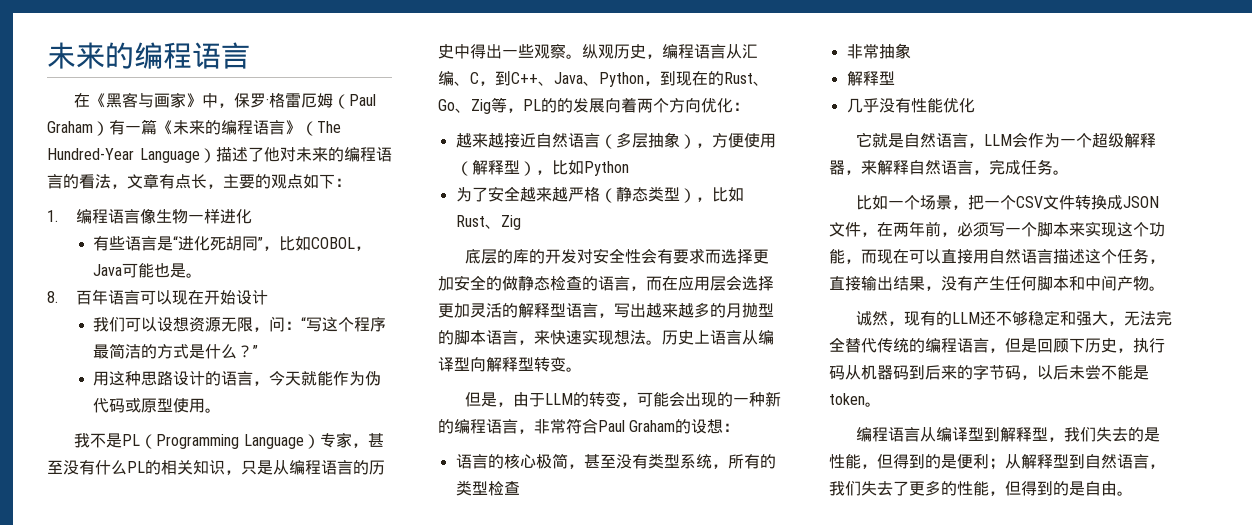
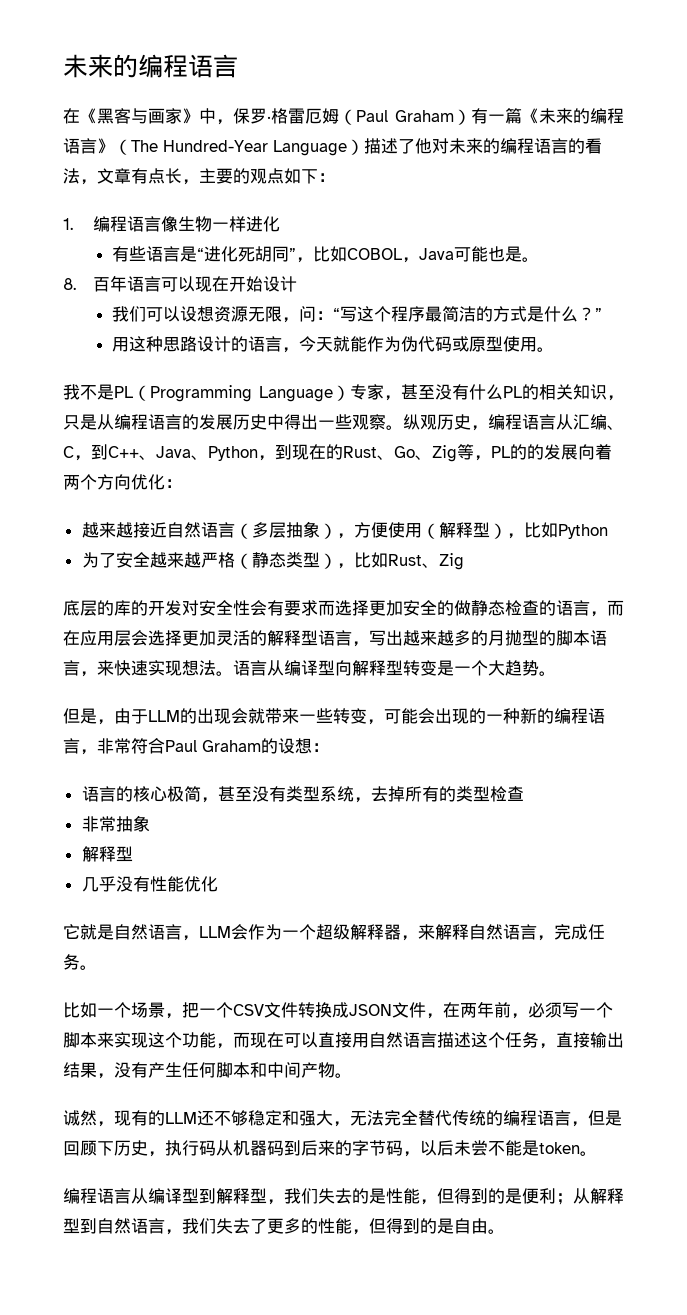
(369, 467) none -> [199,414,233,430] 发展
[662,330,710,345] 历史上 -> (233, 673) none
(566, 364) none -> [437,660,539,676] 是一个大趋势
(590, 399) none -> [197,708,333,724] 出现会就带来一些
(728, 466) none -> [370,786,405,802] 去掉

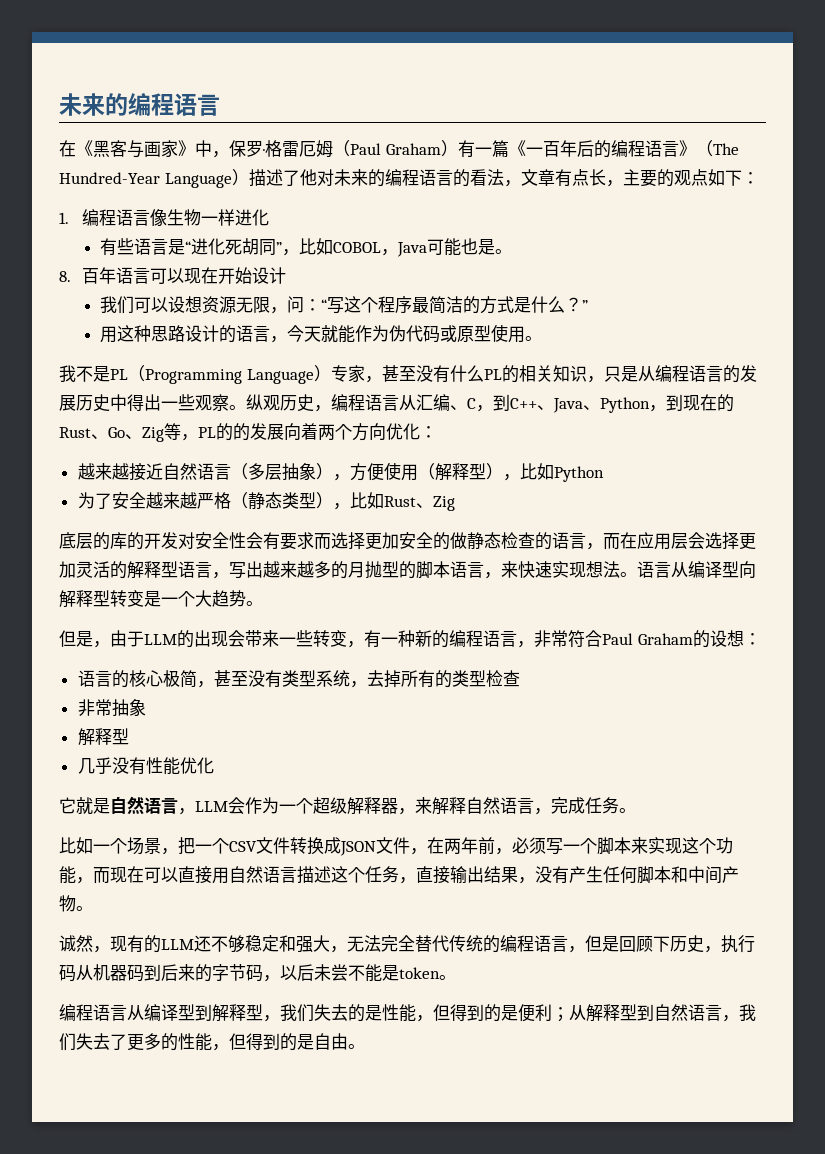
[539,108,573,124] 未来 -> [525,140,594,157] 一百年后
[248,708,265,724] 就 -> (245, 638) none
[384,708,486,724] 可能会出现的 -> [364,630,381,648] 有

